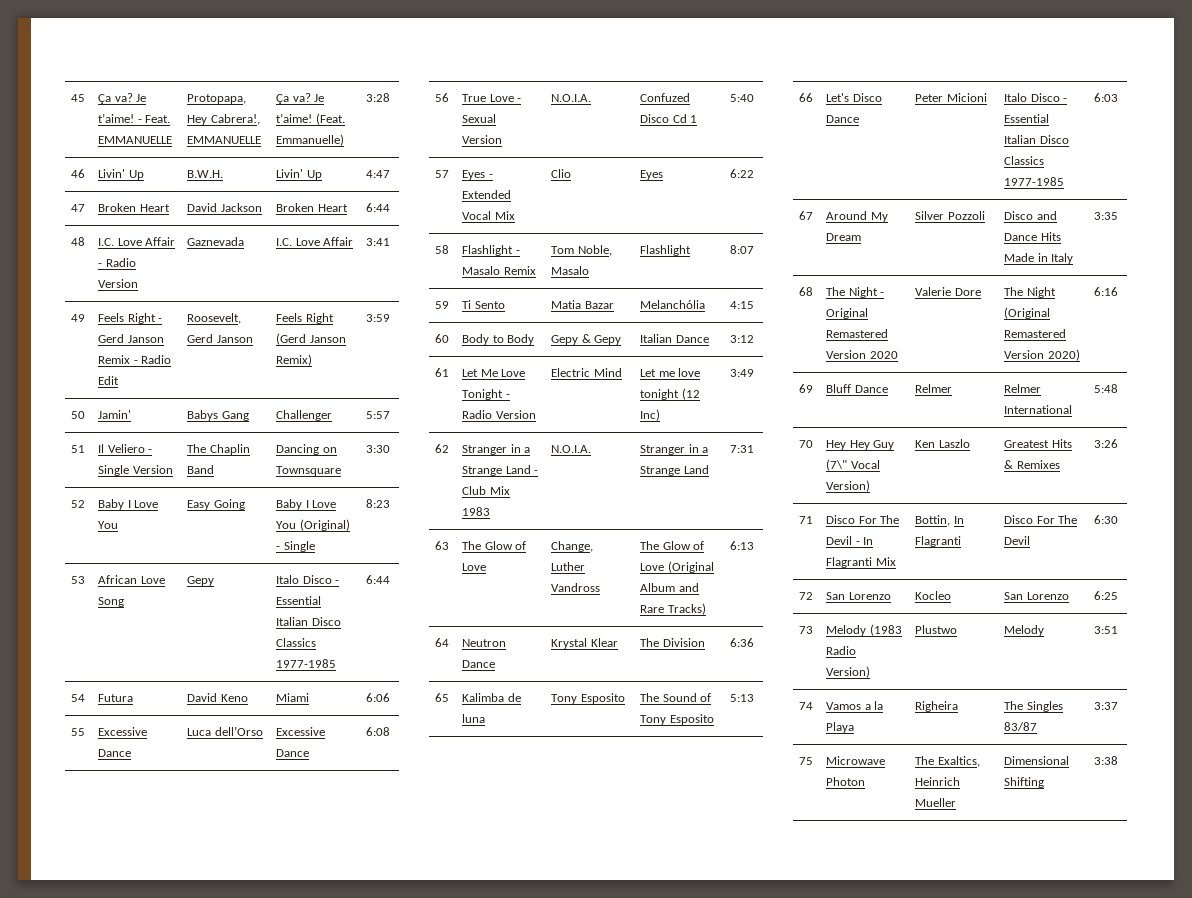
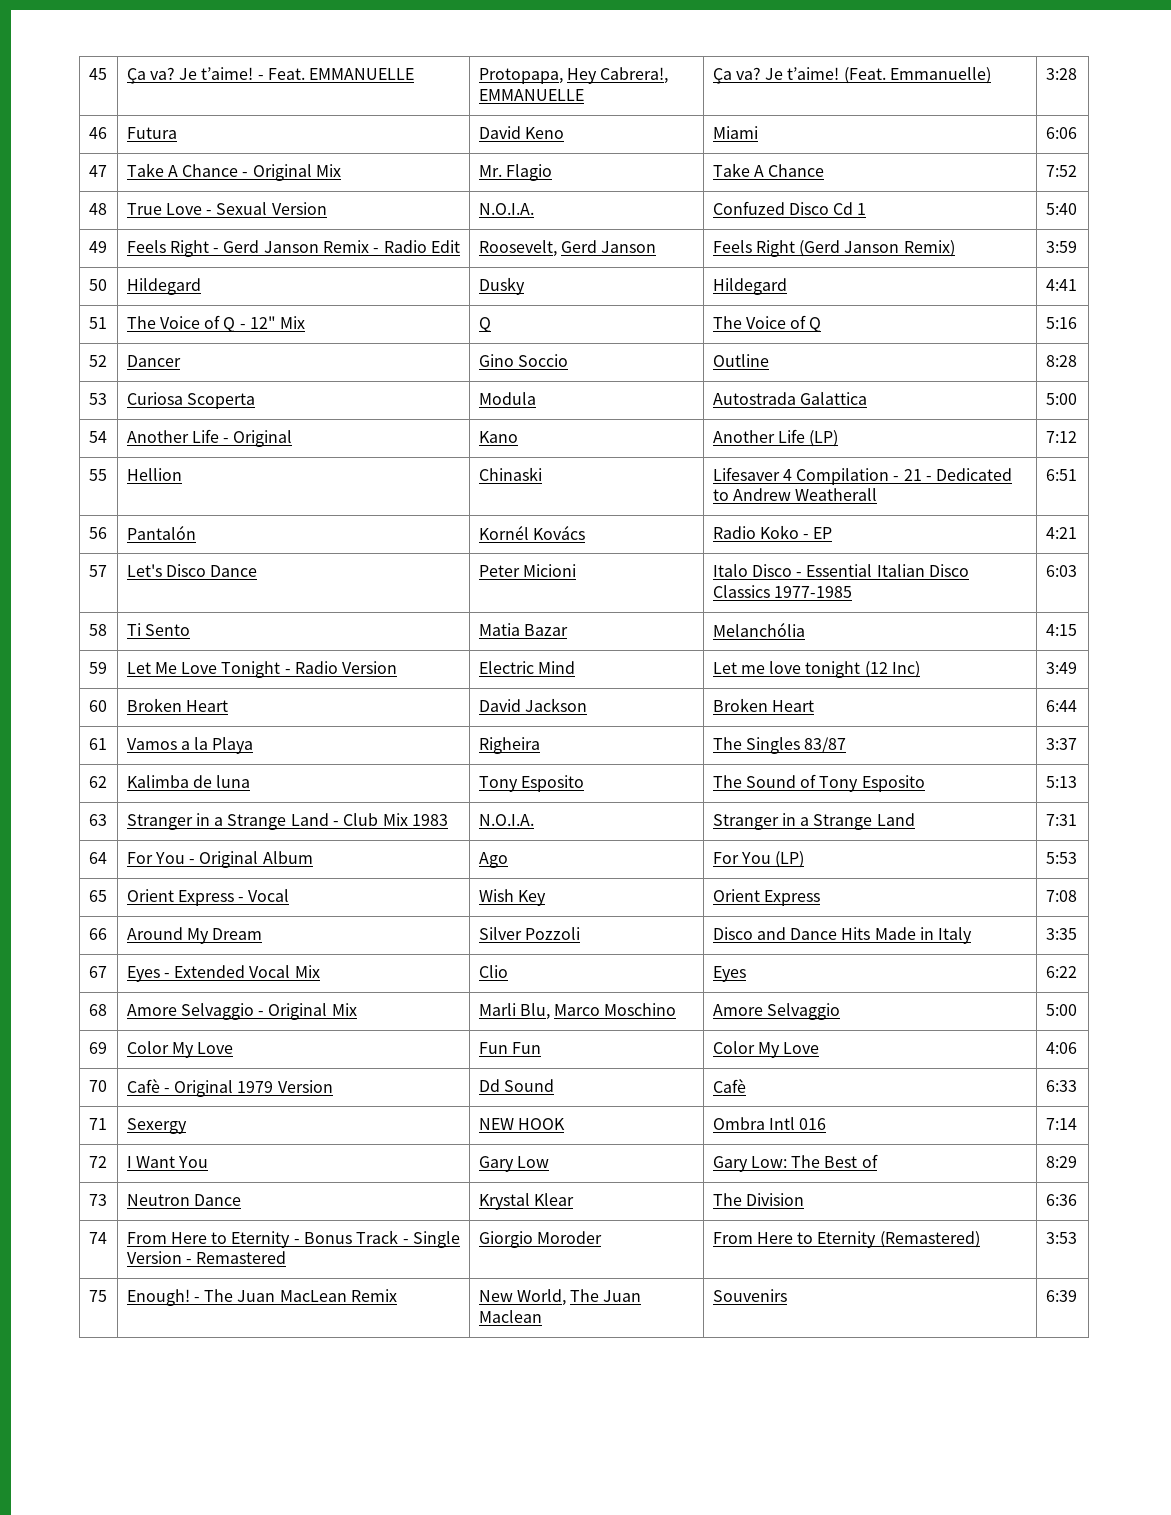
[98,169,144,180] [187,170,224,178] [276,169,322,180] [366,170,391,178] [71,204,86,212] [98,203,170,212] [187,203,262,212] [276,203,348,212] [366,203,391,212] [71,237,86,246] [98,237,176,246] [98,258,136,267] [98,279,139,288] [187,237,245,246] [276,237,354,246] [366,238,391,246] Livin' Up | B.W.H. | Livin' Up | 4:47 // 47 | Broken Heart | David Jackson | Broken Heart | 6:44 // 48 | I.C. Love Affair - Radio Version | Gaznevada | I.C. Love Affair | 3:41 -> [126,127,177,139] [478,126,564,139] [712,126,758,139] [1045,127,1077,139] [88,165,107,177] [126,163,342,181] [478,164,552,181] [712,163,825,177] [1045,165,1077,177] [88,203,107,215] [126,202,327,215] [478,203,534,215] [712,201,867,215] [1045,203,1077,215] Futura | David Keno | Miami | 6:06 // 47 | Take A Chance - Original Mix | Mr. Flagio | Take A Chance | 7:52 // 48 | True Love - Sexual Version | N.O.I.A. | Confuzed Disco Cd 1 | 5:40
[98,410,132,419] [187,410,249,421] [276,410,333,421] [366,411,391,419] [71,445,86,453] [98,444,153,453] [98,465,173,476] [187,444,250,455] [187,465,215,474] [276,444,337,455] [276,466,342,476] [366,445,391,453] [71,500,86,508] [98,499,159,510] [98,521,119,529] [187,499,245,510] [276,499,337,510] [276,519,350,531] [276,541,315,552] [366,499,391,508] [71,576,86,584] [98,575,165,584] [98,597,125,607] [187,576,215,586] [276,575,340,584] [276,596,322,605] [276,617,341,626] [276,638,317,647] [276,659,337,668] [366,575,391,584] [71,694,86,702] [98,694,134,702] [187,693,248,702] [276,693,310,702] [366,693,391,702] [71,728,86,736] [98,727,148,736] [98,749,132,757] [187,726,263,736] [276,727,326,736] [276,749,310,757] [366,727,391,736] [435,93,450,102] [462,94,522,102] [462,114,497,123] [462,135,503,144] [551,94,592,102] [640,93,691,102] [640,114,698,123] [730,94,755,102] [435,170,450,178] [462,170,493,180] [462,190,512,199] [462,211,515,220] [551,169,572,178] [640,170,664,180] [730,169,755,178] [435,245,450,254] [462,245,520,256] [462,266,536,275] [551,245,612,256] [551,266,590,275] [640,245,692,256] [730,245,755,254] [435,301,450,309] Jamin' | Babys Gang | Challenger | 5:57 // 51 | Il Veliero - Single Version | The Chaplin Band | Dancing on Townsquare | 3:30 // 52 | Baby I Love You | Easy Going | Baby I Love You (Original) - Single | 8:23 // 53 | African Love Song | Gepy | Italo Disco - Essential Italian Disco Classics 1977-1985 | 6:44 // 54 | Futura | David Keno | Miami | 6:06 // 55 | Excessive Dance | Luca dell’Orso | Excessive Dance | 6:08 // 56 | True Love - Sexual Version | N.O.I.A. | Confuzed Disco Cd 1 | 5:40 // 57 | Eyes - Extended Vocal Mix | Clio | Eyes | 6:22 // 58 | Flashlight - Masalo Remix | Tom Noble, Masalo | Flashlight | 8:07 // 59 -> [126,278,201,295] [478,277,525,295] [712,278,787,295] [1045,279,1077,291] [88,317,107,329] [126,315,306,332] [478,317,491,332] [712,315,822,332] [1045,317,1077,329] [88,355,107,367] [126,355,181,367] [478,354,568,367] [712,354,769,367] [1045,355,1077,367] [88,393,107,405] [126,392,255,409] [478,392,536,405] [712,392,867,405] [1045,393,1077,405] [88,431,107,443] [126,429,293,447] [478,431,518,443] [712,429,839,447] [1045,431,1077,443] [88,469,107,481] [126,468,182,481] [478,467,542,481] [712,467,1013,485] [712,488,878,501] [1045,469,1077,481] [88,527,107,539] [126,525,196,540] [478,525,585,540] [712,525,833,539] [1045,527,1077,539] [88,565,107,577] [126,564,258,577] [478,564,576,577] [712,564,970,577] [712,585,852,598] [1045,565,1077,577] [88,624,107,636] Hildegard | Dusky | Hildegard | 4:41 // 51 | The Voice of Q - 12" Mix | Q | The Voice of Q | 5:16 // 52 | Dancer | Gino Soccio | Outline | 8:28 // 53 | Curiosa Scoperta | Modula | Autostrada Galattica | 5:00 // 54 | Another Life - Original | Kano | Another Life (LP) | 7:12 // 55 | Hellion | Chinaski | Lifesaver 4 Compilation - 21 - Dedicated to Andrew Weatherall | 6:51 // 56 | Pantalón | Kornél Kovács | Radio Koko - EP | 4:21 // 57 | Let's Disco Dance | Peter Micioni | Italo Disco - Essential Italian Disco Classics 1977-1985 | 6:03 // 58
[435,334,450,343] [462,334,535,345] [551,334,622,345] [640,334,709,343] [730,335,755,343] [435,368,450,377] 60 | Body to Body | Gepy & Gepy | Italian Dance | 3:12 // 61 -> [88,662,107,674] 59
[435,444,450,453] 62 -> [88,700,107,712] [126,698,228,712] [478,698,587,712] [712,698,814,712] [1045,700,1077,712] [88,738,107,750] [126,737,254,754] [478,737,540,754] [712,737,847,754] [1045,738,1077,750] [88,776,107,788] [126,775,251,788] [478,775,584,792] [712,774,925,792] [1045,776,1077,788] [88,814,107,826] 60 | Broken Heart | David Jackson | Broken Heart | 6:44 // 61 | Vamos a la Playa | Righeira | The Singles 83/87 | 3:37 // 62 | Kalimba de luna | Tony Esposito | The Sound of Tony Esposito | 5:13 // 63
[435,541,450,550] [462,541,527,550] [462,563,487,571] [551,541,594,552] [551,562,586,571] [551,583,601,592] [640,541,705,550] [640,561,714,573] [640,583,699,592] [640,603,706,615] [730,541,755,550] [435,638,450,647] [462,639,507,647] [462,660,496,668] [551,638,618,649] [640,638,705,647] [730,638,755,647] [435,693,450,702] [462,693,521,702] [462,714,486,723] [551,693,625,704] [640,693,712,702] [640,714,714,725] [730,694,755,702] [799,93,814,102] [826,93,882,102] [826,115,860,123] [915,93,987,102] [1004,93,1068,102] [1004,114,1050,123] [1004,135,1069,144] [1004,156,1045,165] [1004,177,1065,186] [1094,93,1119,102] [799,211,814,220] 63 | The Glow of Love | Change, Luther Vandross | The Glow of Love (Original Album and Rare Tracks) | 6:13 // 64 | Neutron Dance | Krystal Klear | The Division | 6:36 // 65 | Kalimba de luna | Tony Esposito | The Sound of Tony Esposito | 5:13 // 66 | Let's Disco Dance | Peter Micioni | Italo Disco - Essential Italian Disco Classics 1977-1985 | 6:03 // 67 -> [88,852,107,864] [126,851,313,868] [478,852,508,868] [712,851,805,868] [1045,852,1077,864] [88,890,107,902] [126,889,290,906] [478,889,546,906] [712,889,820,906] [1045,890,1077,902] [88,928,107,940] 64 | For You - Original Album | Ago | For You (LP) | 5:53 // 65 | Orient Express - Vocal | Wish Key | Orient Express | 7:08 // 66
[799,287,814,296] [826,287,885,298] [826,308,869,319] [826,329,889,338] [826,350,898,359] [915,287,981,296] [1004,287,1056,298] [1004,307,1051,319] [1004,329,1067,338] [1004,349,1080,361] [1094,287,1119,296] [799,384,814,393] [826,384,888,393] [915,384,953,393] [1004,384,1042,393] [1004,405,1073,414] [1094,384,1119,393] [799,440,814,448] [826,440,895,450] [826,459,880,471] [826,480,871,492] [915,439,970,448] [1004,439,1072,448] [1004,460,1060,469] [1094,439,1119,448] [799,516,814,524] [826,515,900,524] [826,536,874,545] [826,557,896,568] [915,515,964,526] [915,536,962,547] [1004,515,1078,524] [1004,536,1031,545] [1094,515,1119,524] [799,592,814,600] [826,592,891,600] [915,591,952,600] [1004,592,1069,600] [1094,591,1119,600] [799,626,814,634] [826,624,902,636] [826,646,857,655] [826,666,871,678] [915,625,958,634] [1004,625,1045,636] [1094,626,1119,634] [799,702,814,710] [826,701,884,710] [826,722,855,733] [915,701,959,712] [1004,701,1063,712] [1004,722,1038,731] [1094,702,1119,710] [799,757,814,765] [826,756,886,765] [826,777,866,786] [915,756,980,767] [915,777,961,786] [915,798,957,807] [1004,756,1070,765] [1004,777,1045,788] [1094,756,1119,765] 68 | The Night - Original Remastered Version 2020 | Valerie Dore | The Night (Original Remastered Version 2020) | 6:16 // 69 | Bluff Dance | Relmer | Relmer International | 5:48 // 70 | Hey Hey Guy (7\" Vocal Version) | Ken Laszlo | Greatest Hits & Remixes | 3:26 // 71 | Disco For The Devil - In Flagranti Mix | Bottin, In Flagranti | Disco For The Devil | 6:30 // 72 | San Lorenzo | Kocleo | San Lorenzo | 6:25 // 73 | Melody (1983 Radio Version) | Plustwo | Melody | 3:51 // 74 | Vamos a la Playa | Righeira | The Singles 83/87 | 3:37 // 75 | Microwave Photon | The Exaltics, Heinrich Mueller | Dimensional Shifting | 3:38 -> [88,966,107,978] [126,965,320,982] [478,965,508,978] [712,966,746,982] [1045,966,1077,978] [88,1004,107,1016] [126,1003,357,1020] [478,1003,677,1020] [712,1003,840,1020] [1045,1004,1077,1016] [88,1042,107,1054] [126,1041,234,1058] [478,1042,541,1054] [712,1041,820,1058] [1045,1042,1077,1054] [88,1080,107,1092] [126,1078,333,1097] [478,1079,554,1092] [712,1078,746,1093] [1045,1080,1077,1092] [88,1118,107,1130] [126,1118,187,1134] [478,1118,565,1130] [712,1117,827,1130] [1045,1118,1077,1130] [88,1156,107,1168] [126,1156,209,1168] [478,1156,549,1172] [712,1154,878,1172] [1045,1156,1077,1168] [88,1194,107,1206] [126,1194,241,1206] [478,1193,574,1210] [712,1193,804,1206] [1045,1194,1077,1206] [88,1232,107,1244] [126,1230,461,1248] [126,1251,287,1264] [478,1231,602,1248] [712,1231,980,1248] [1045,1232,1077,1244] [88,1290,107,1302] [126,1289,398,1306] [478,1289,642,1306] [478,1310,542,1323] [712,1289,787,1302] [1045,1290,1077,1302] 67 | Eyes - Extended Vocal Mix | Clio | Eyes | 6:22 // 68 | Amore Selvaggio - Original Mix | Marli Blu, Marco Moschino | Amore Selvaggio | 5:00 // 69 | Color My Love | Fun Fun | Color My Love | 4:06 // 70 | Cafè - Original 1979 Version | Dd Sound | Cafè | 6:33 // 71 | Sexergy | NEW HOOK | Ombra Intl 016 | 7:14 // 72 | I Want You | Gary Low | Gary Low: The Best of | 8:29 // 73 | Neutron Dance | Krystal Klear | The Division | 6:36 // 74 | From Here to Eternity - Bonus Track - Single Version - Remastered | Giorgio Moroder | From Here to Eternity (Remastered) | 3:53 // 75 | Enough! - The Juan MacLean Remix | New World, The Juan Maclean | Souvenirs | 6:39

